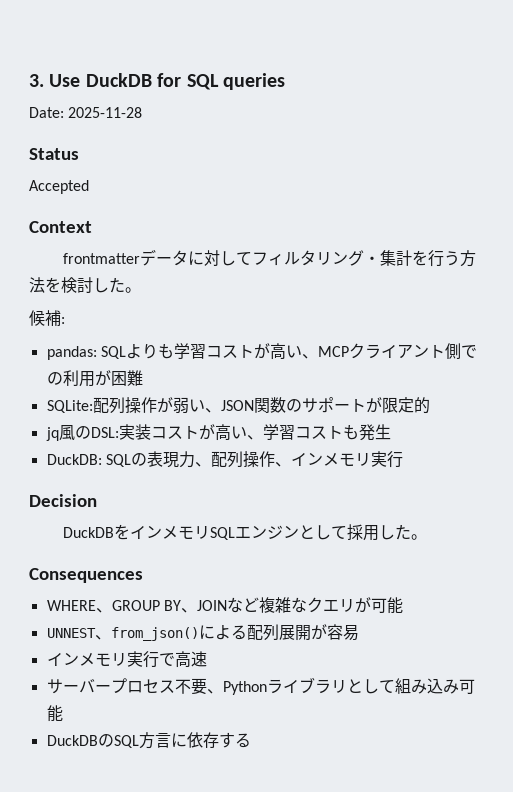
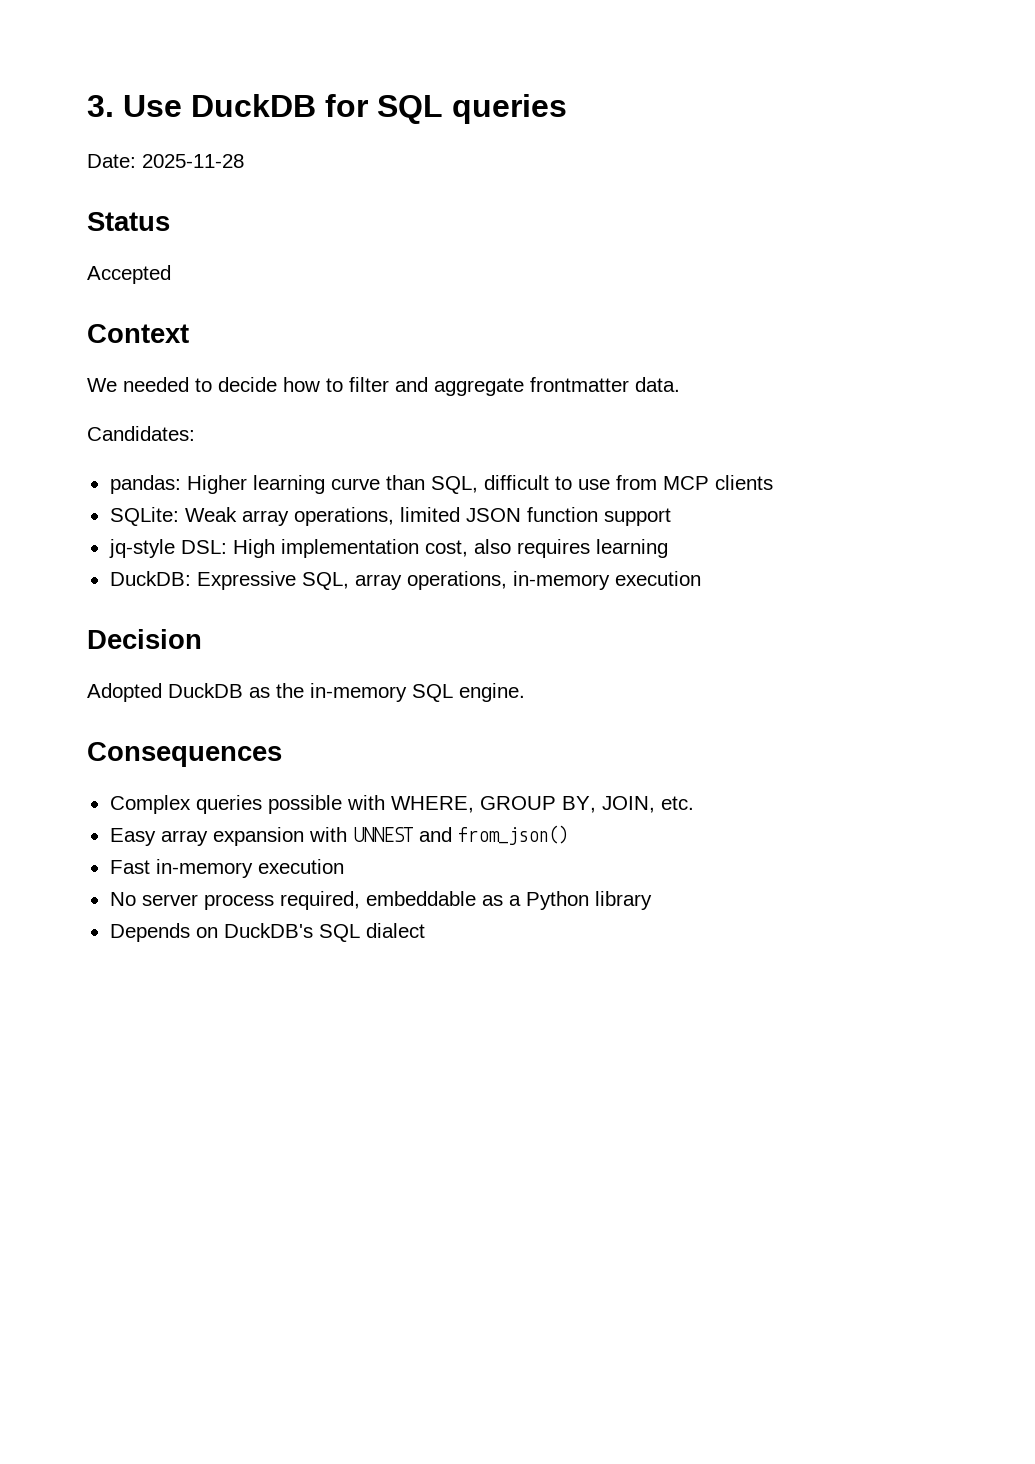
[62,249,476,267] [29,277,141,293] [29,310,65,326] [46,343,477,360] [46,370,143,387] [46,397,430,414] [45,424,391,441] [46,451,403,468] [29,494,97,507] [62,524,427,541] [29,568,143,583] [46,597,403,614] [46,624,359,641] [46,651,207,668] [46,677,475,695] [46,705,63,722] [46,732,251,749] frontmatterデータに対してフィルタリング・集計を行う方法を検討した。 // 候補: // pandas: SQLよりも学習コストが高い、MCPクライアント側での利用が困難 // SQLite:配列操作が弱い、JSON関数のサポートが限定的 // jq風のDSL:実装コストが高い、学習コストも発生 // DuckDB: SQLの表現力、配列操作、インメモリ実行 // Decision // DuckDBをインメモリSQLエンジンとして採用した。 // Consequences // WHERE、GROUP BY、JOINなど複雑なクエリが可能 // UNNEST、from_json()による配列展開が容易 // インメモリ実行で高速 // サーバープロセス不要、Pythonライブラリとして組み込み可能 // DuckDBのSQL方言に依存する -> [87,377,680,396] [87,426,195,441] [109,475,773,494] [109,507,671,526] [108,539,668,558] [109,571,701,590] [87,629,202,649] [87,683,525,702] [87,742,282,767] [109,795,694,814] [109,825,568,846] [109,859,344,878] [109,891,652,910] [109,923,425,942] We needed to decide how to filter and aggregate frontmatter data. // Candidates: // pandas: Higher learning curve than SQL, difficult to use from MCP clients // SQLite: Weak array operations, limited JSON function support // jq-style DSL: High implementation cost, also requires learning // DuckDB: Expressive SQL, array operations, in-memory execution // Decision // Adopted DuckDB as the in-memory SQL engine. // Consequences // Complex queries possible with WHERE, GROUP BY, JOIN, etc. // Easy array expansion with UNNEST and from_json() // Fast in-memory execution // No server process required, embeddable as a Python library // Depends on DuckDB's SQL dialect

